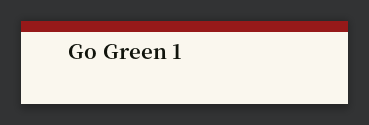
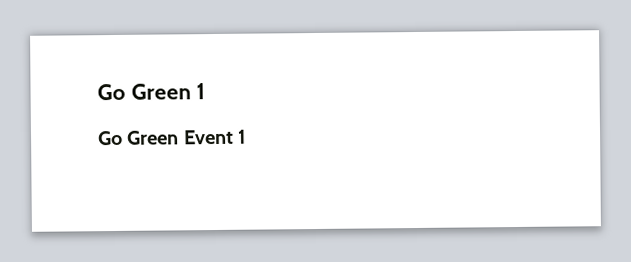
(183, 51) none -> [97,129,247,146] // Go Green Event 1

